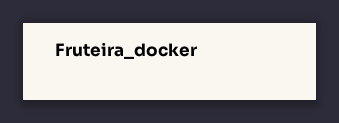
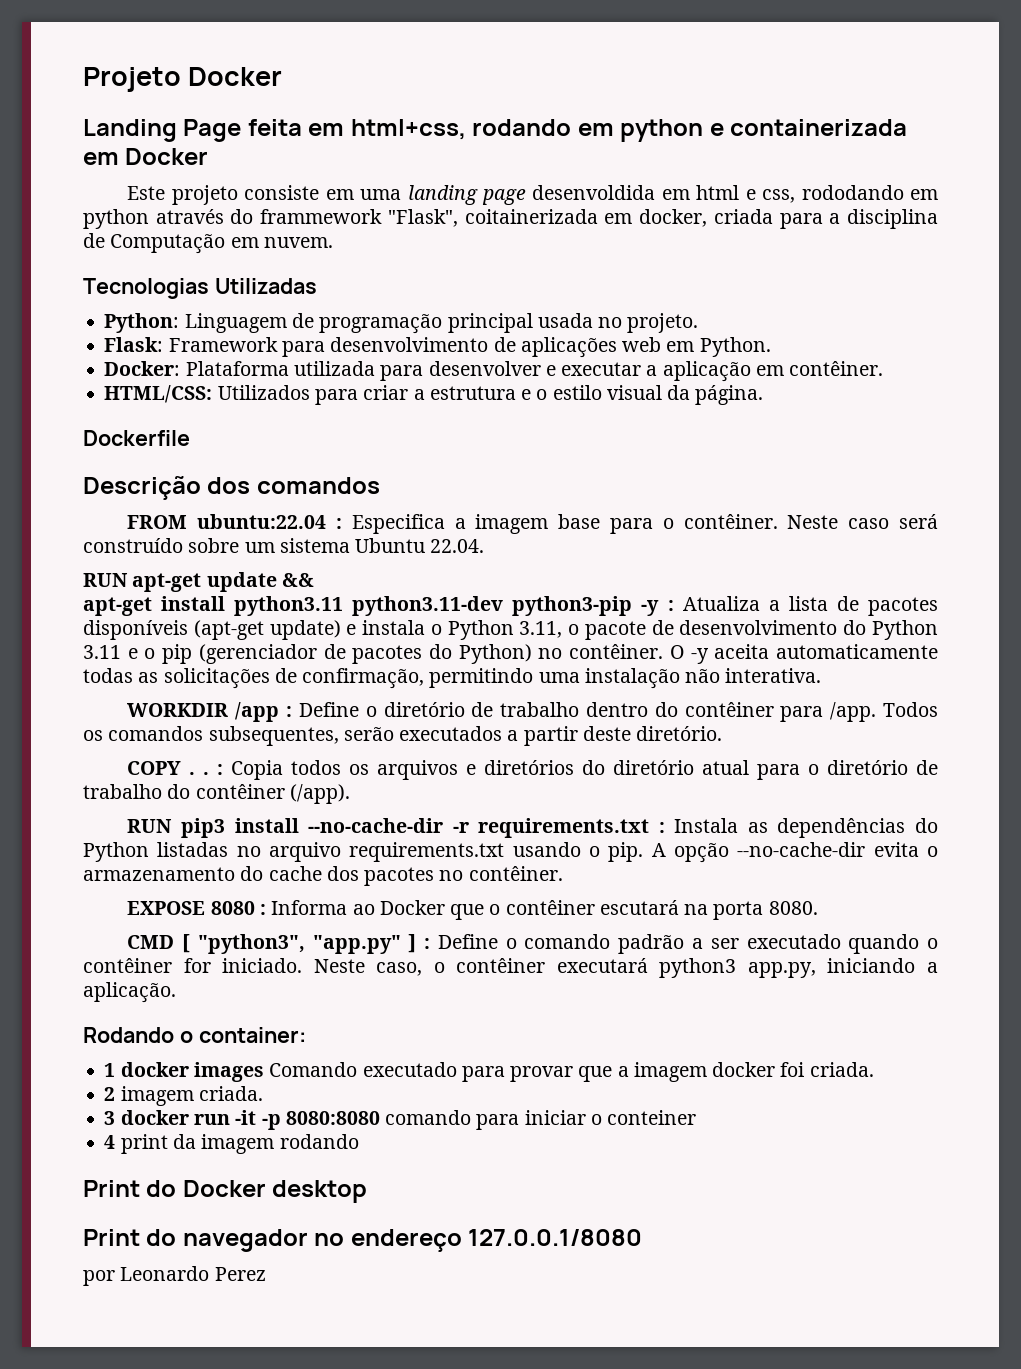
[55,42,197,59] Fruteira_docker -> [83,67,283,92] [83,119,908,142] [83,148,209,165] [127,185,939,205] [83,209,939,229] [83,233,333,254] [83,278,317,299] [104,313,699,334] [104,337,771,358] [104,361,884,382] [104,385,764,405] [83,430,190,446] [83,476,380,500] [127,514,939,534] [83,538,485,553] [83,572,314,592] [83,596,939,616] [83,620,939,640] [83,644,938,664] [83,668,822,689] [127,702,938,722] [83,726,723,746] [127,760,939,780] [83,784,350,804] [127,818,938,838] [83,842,939,863] [83,866,563,886] [127,900,818,920] [127,934,938,954] [83,958,938,978] [83,982,176,1003] [83,1027,306,1043] [104,1062,874,1082] [104,1086,263,1106] [104,1110,697,1130] [104,1134,359,1154] [83,1180,368,1203] [83,1229,643,1252] [83,1266,266,1286] Projeto Docker // Landing Page feita em html+css, rodando em python e containerizada em Docker // Este projeto consiste em uma landing page desenvoldida em html e css, rododando em python através do frammework "Flask", coitainerizada em docker, criada para a disciplina de Computação em nuvem. // Tecnologias Utilizadas // Python: Linguagem de programação principal usada no projeto. // Flask: Framework para desenvolvimento de aplicações web em Python. // Docker: Plataforma utilizada para desenvolver e executar a aplicação em contêiner. // HTML/CSS: Utilizados para criar a estrutura e o estilo visual da página. // Dockerfile // Descrição dos comandos // FROM ubuntu:22.04 : Especifica a imagem base para o contêiner. Neste caso será construído sobre um sistema Ubuntu 22.04. // RUN apt-get update && // apt-get install python3.11 python3.11-dev python3-pip -y : Atualiza a lista de pacotes disponíveis (apt-get update) e instala o Python 3.11, o pacote de desenvolvimento do Python 3.11 e o pip (gerenciador de pacotes do Python) no contêiner. O -y aceita automaticamente todas as solicitações de confirmação, permitindo uma instalação não interativa. // WORKDIR /app : Define o diretório de trabalho dentro do contêiner para /app. Todos os comandos subsequentes, serão executados a partir deste diretório. // COPY . . : Copia todos os arquivos e diretórios do diretório atual para o diretório de trabalho do contêiner (/app). // RUN pip3 install --no-cache-dir -r requirements.txt : Instala as dependências do Python listadas no arquivo requirements.txt usando o pip. A opção --no-cache-dir evita o armazenamento do cache dos pacotes no contêiner. // EXPOSE 8080 : Informa ao Docker que o contêiner escutará na porta 8080. // CMD [ "python3", "app.py" ] : Define o comando padrão a ser executado quando o contêiner for iniciado. Neste caso, o contêiner executará python3 app.py, iniciando a aplicação. // Rodando o container: // 1 docker images Comando executado para provar que a imagem docker foi criada. // 2 imagem criada. // 3 docker run -it -p 8080:8080 comando para iniciar o conteiner // 4 print da imagem rodando // Print do Docker desktop // Print do navegador no endereço 127.0.0.1/8080 // por Leonardo Perez

